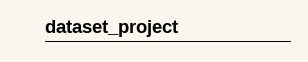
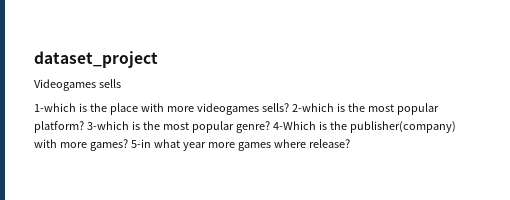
(178, 28) none -> [34,79,121,91] [34,103,439,115] [34,121,456,133] [34,139,350,151] // Videogames sells // 1-which is the place with more videogames sells? 2-which is the most popular platform? 3-which is the most popular genre? 4-Which is the publisher(company) with more games? 5-in what year more games where release?

